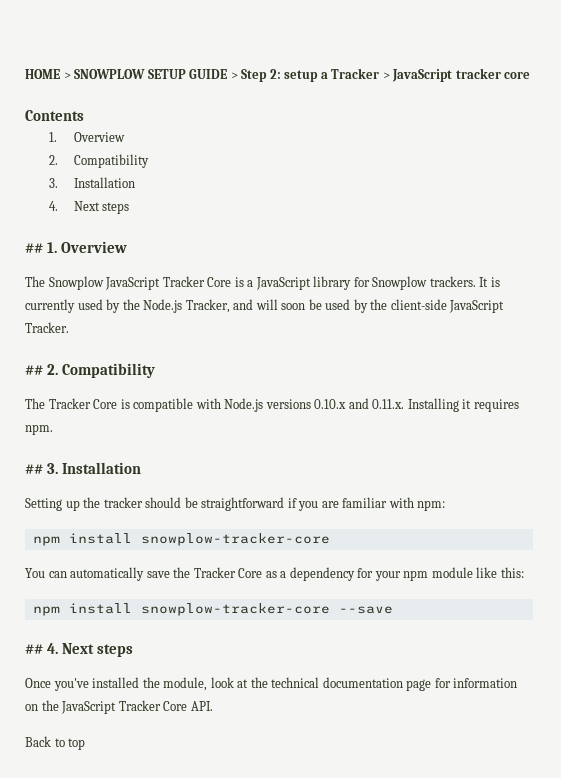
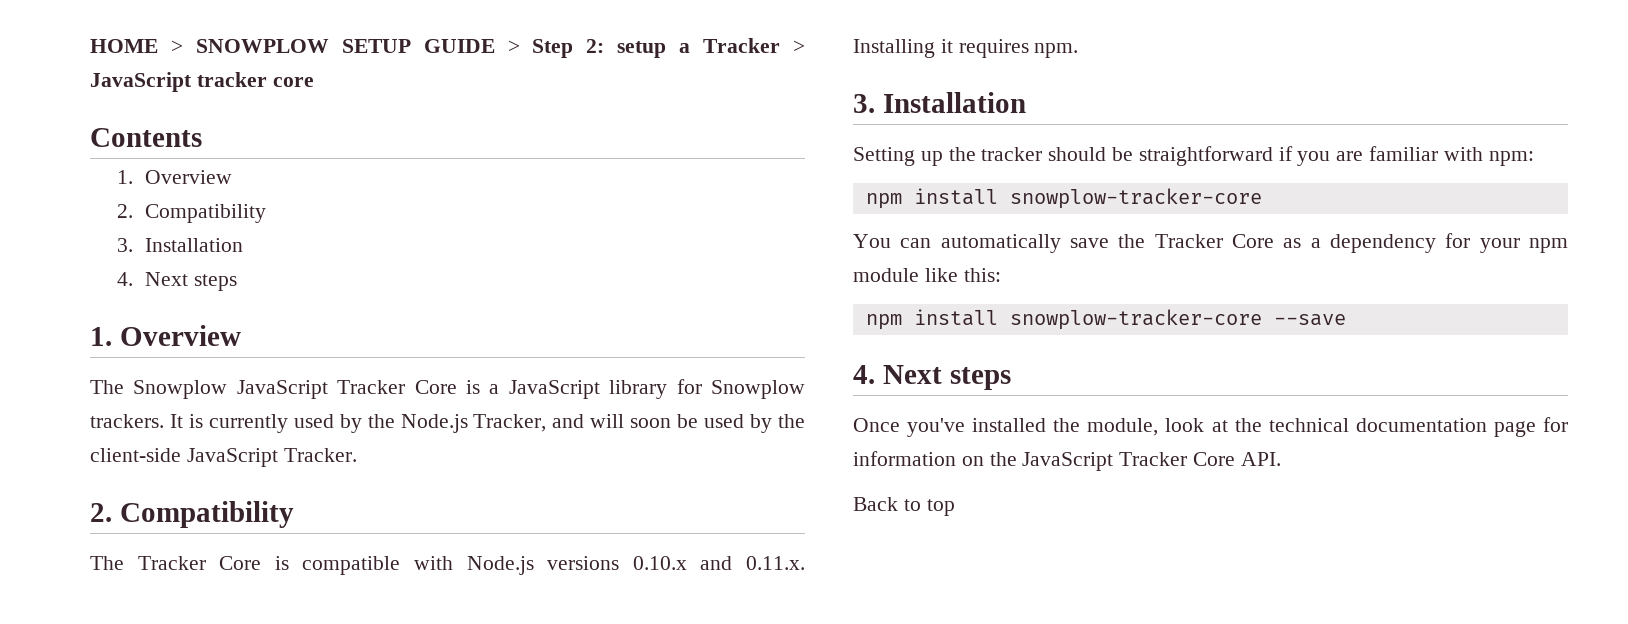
[25,243,43,253] ## -> (237, 282) none
[25,365,43,375] ## -> (357, 455) none
[25,464,43,474] ## -> (1079, 50) none
[25,644,43,654] ## -> (1346, 320) none

